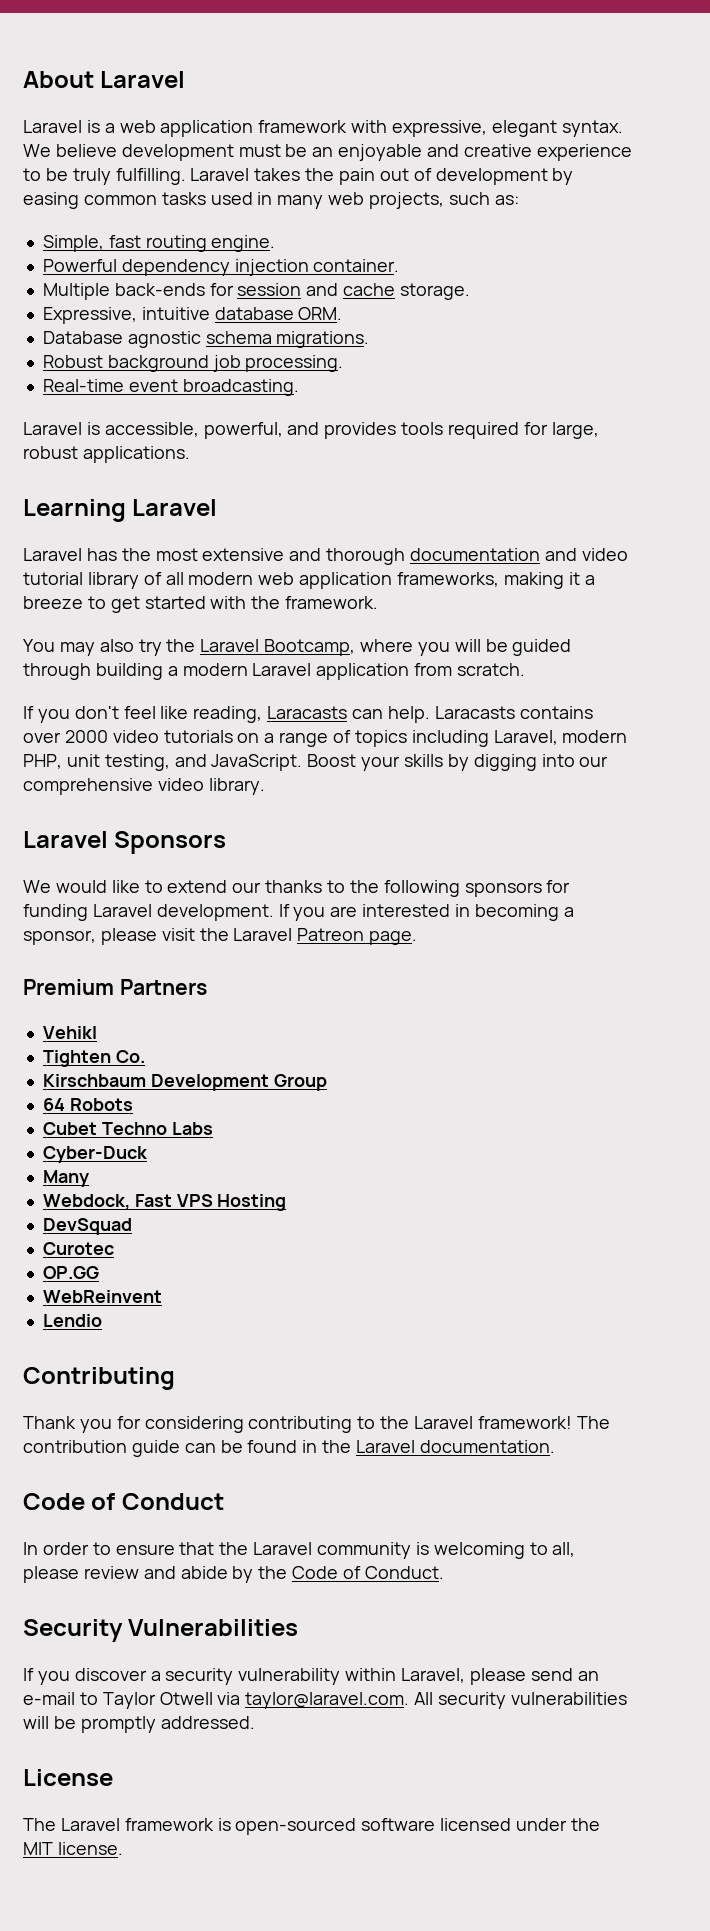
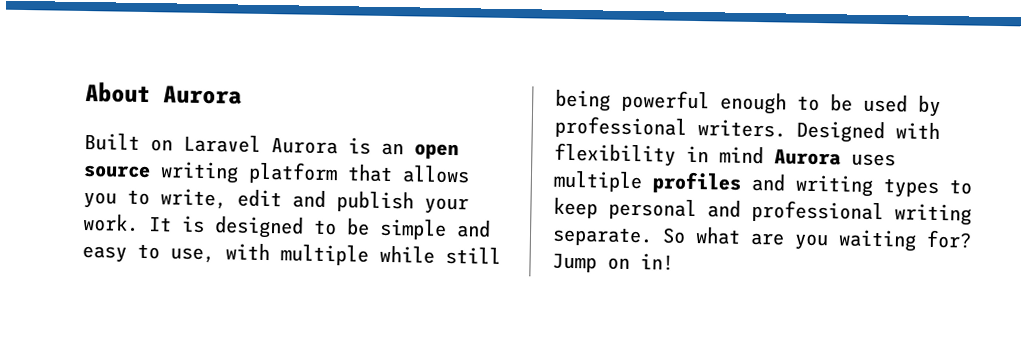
[100,71,186,88] [23,120,623,137] [23,144,632,161] [23,168,574,185] [23,192,519,209] [42,235,276,252] [42,259,400,276] [42,283,470,300] [42,307,343,324] [42,331,370,348] [42,355,344,372] [42,379,299,396] [23,422,599,439] [23,446,190,463] [23,499,218,522] [23,548,628,565] [23,572,595,589] [23,596,379,613] [23,639,572,656] [23,663,526,680] [23,706,593,723] [23,730,628,747] [23,754,609,771] [23,778,265,795] [23,831,227,854] [23,880,571,897] [23,904,574,921] [23,928,418,945] [23,979,207,995] [42,1026,97,1039] [42,1050,145,1067] [42,1074,327,1091] [42,1098,133,1111] [42,1122,213,1135] [42,1146,148,1163] [42,1170,89,1187] [42,1194,287,1211] [42,1218,132,1235] [42,1242,114,1255] [42,1266,99,1279] [42,1290,162,1303] [42,1314,102,1327] [23,1367,175,1390] [23,1416,610,1433] [23,1440,555,1457] [23,1493,224,1510] [23,1542,576,1559] [23,1566,444,1583] [23,1619,299,1642] [23,1668,599,1685] [23,1692,627,1709] [23,1716,255,1733] [23,1769,113,1786] [23,1818,600,1835] [23,1842,123,1855] Laravel // Laravel is a web application framework with expressive, elegant syntax. We believe development must be an enjoyable and creative experience to be truly fulfilling. Laravel takes the pain out of development by easing common tasks used in many web projects, such as: // Simple, fast routing engine. // Powerful dependency injection container. // Multiple back-ends for session and cache storage. // Expressive, intuitive database ORM. // Database agnostic schema migrations. // Robust background job processing. // Real-time event broadcasting. // Laravel is accessible, powerful, and provides tools required for large, robust applications. // Learning Laravel // Laravel has the most extensive and thorough documentation and video tutorial library of all modern web application frameworks, making it a breeze to get started with the framework. // You may also try the Laravel Bootcamp, where you will be guided through building a modern Laravel application from scratch. // If you don't feel like reading, Laracasts can help. Laracasts contains over 2000 video tutorials on a range of topics including Laravel, modern PHP, unit testing, and JavaScript. Boost your skills by digging into our comprehensive video library. // Laravel Sponsors // We would like to extend our thanks to the following sponsors for funding Laravel development. If you are interested in becoming a sponsor, please visit the Laravel Patreon page. // Premium Partners // Vehikl // Tighten Co. // Kirschbaum Development Group // 64 Robots // Cubet Techno Labs // Cyber-Duck // Many // Webdock, Fast VPS Hosting // DevSquad // Curotec // OP.GG // WebReinvent // Lendio // Contributing // Thank you for considering contributing to the Laravel framework! The contribution guide can be found in the Laravel documentation. // Code of Conduct // In order to ensure that the Laravel community is welcoming to all, please review and abide by the Code of Conduct. // Security Vulnerabilities // If you discover a security vulnerability within Laravel, please send an e-mail to Taylor Otwell via taylor@laravel.com. All security vulnerabilities will be promptly addressed. // License // The Laravel framework is open-sourced software licensed under the MIT license. -> [163,85,242,105] [84,133,459,160] [83,161,470,185] [83,188,469,215] [83,213,491,240] [82,243,501,266] [555,89,941,118] [554,115,940,144] [554,142,896,167] [553,170,972,199] [553,197,972,226] [552,226,972,252] [552,253,674,273] Aurora // Built on Laravel Aurora is an open source writing platform that allows you to write, edit and publish your work. It is designed to be simple and easy to use, with multiple while still being powerful enough to be used by professional writers. Designed with flexibility in mind Aurora uses multiple profiles and writing types to keep personal and professional writing separate. So what are you waiting for? Jump on in!

